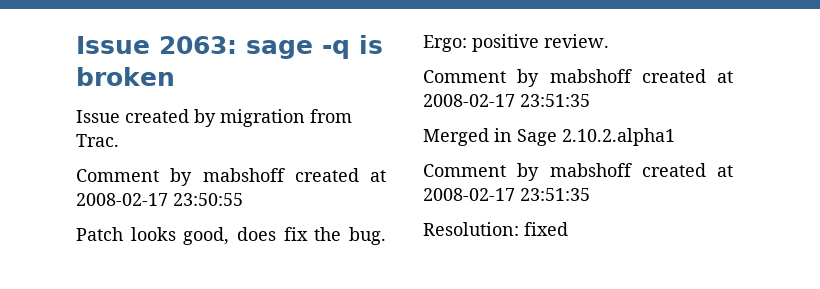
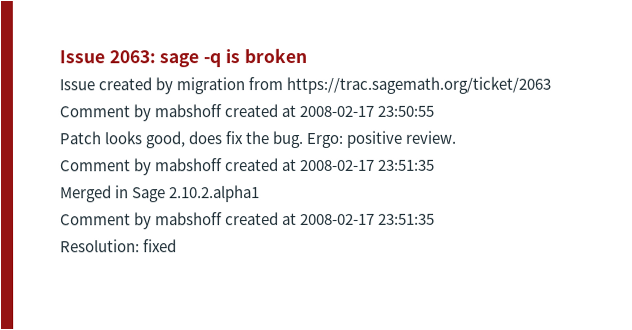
[76,134,119,147] Trac. -> [286,76,552,95] https://trac.sagemath.org/ticket/2063

